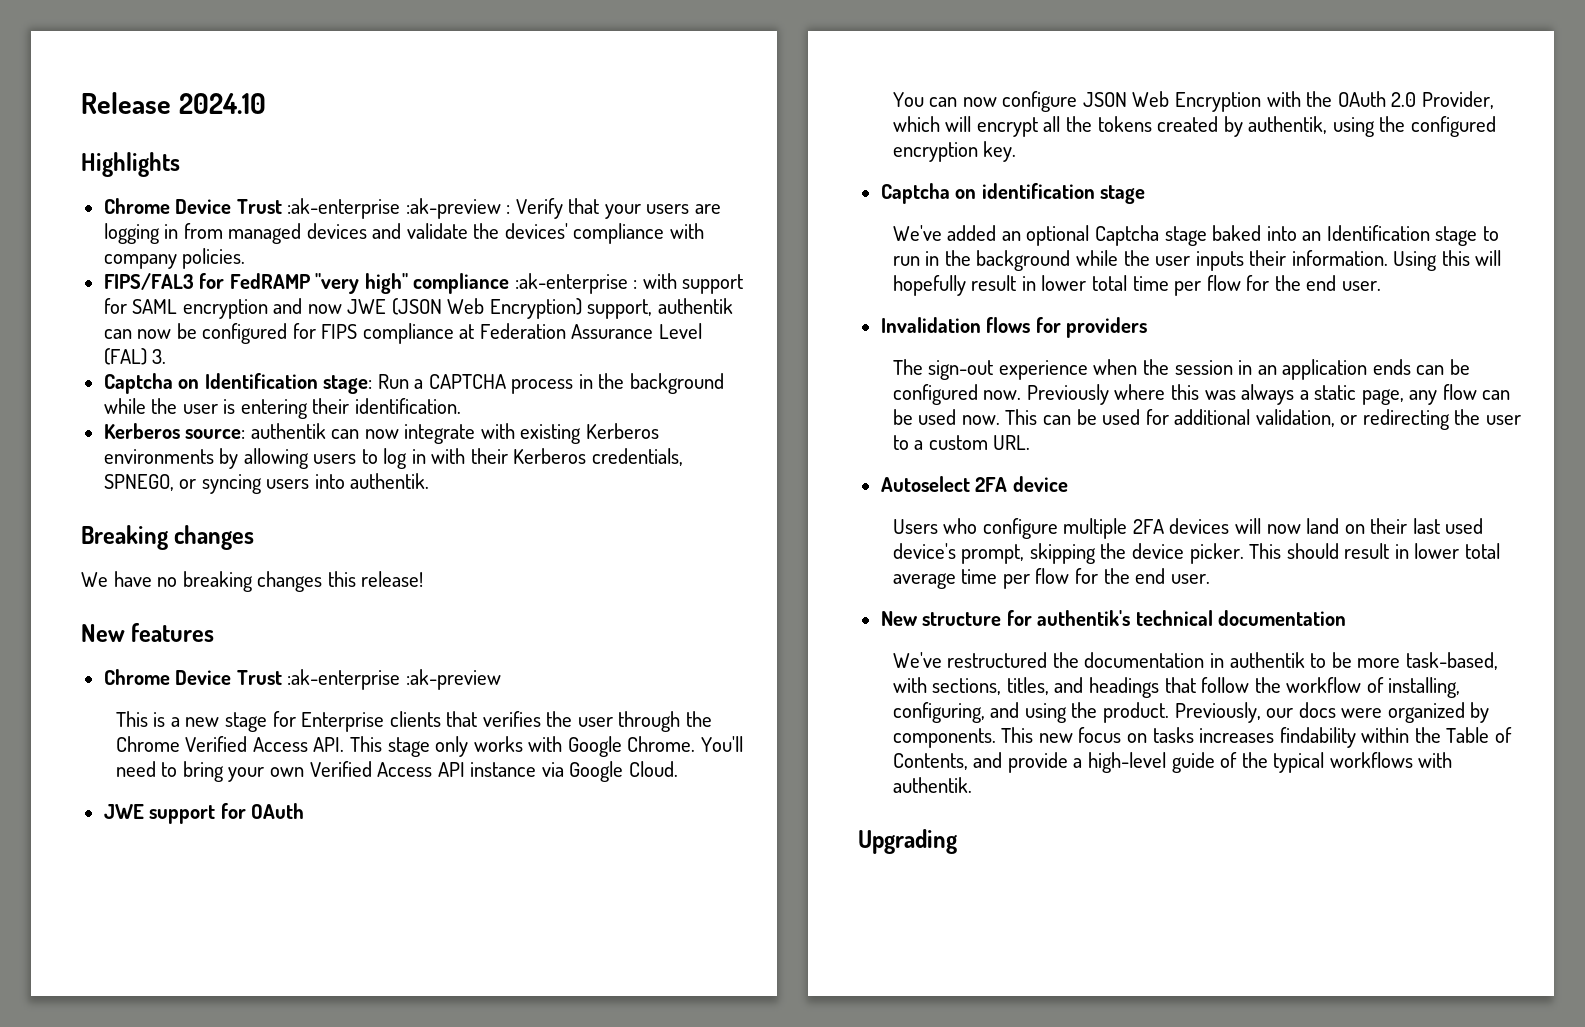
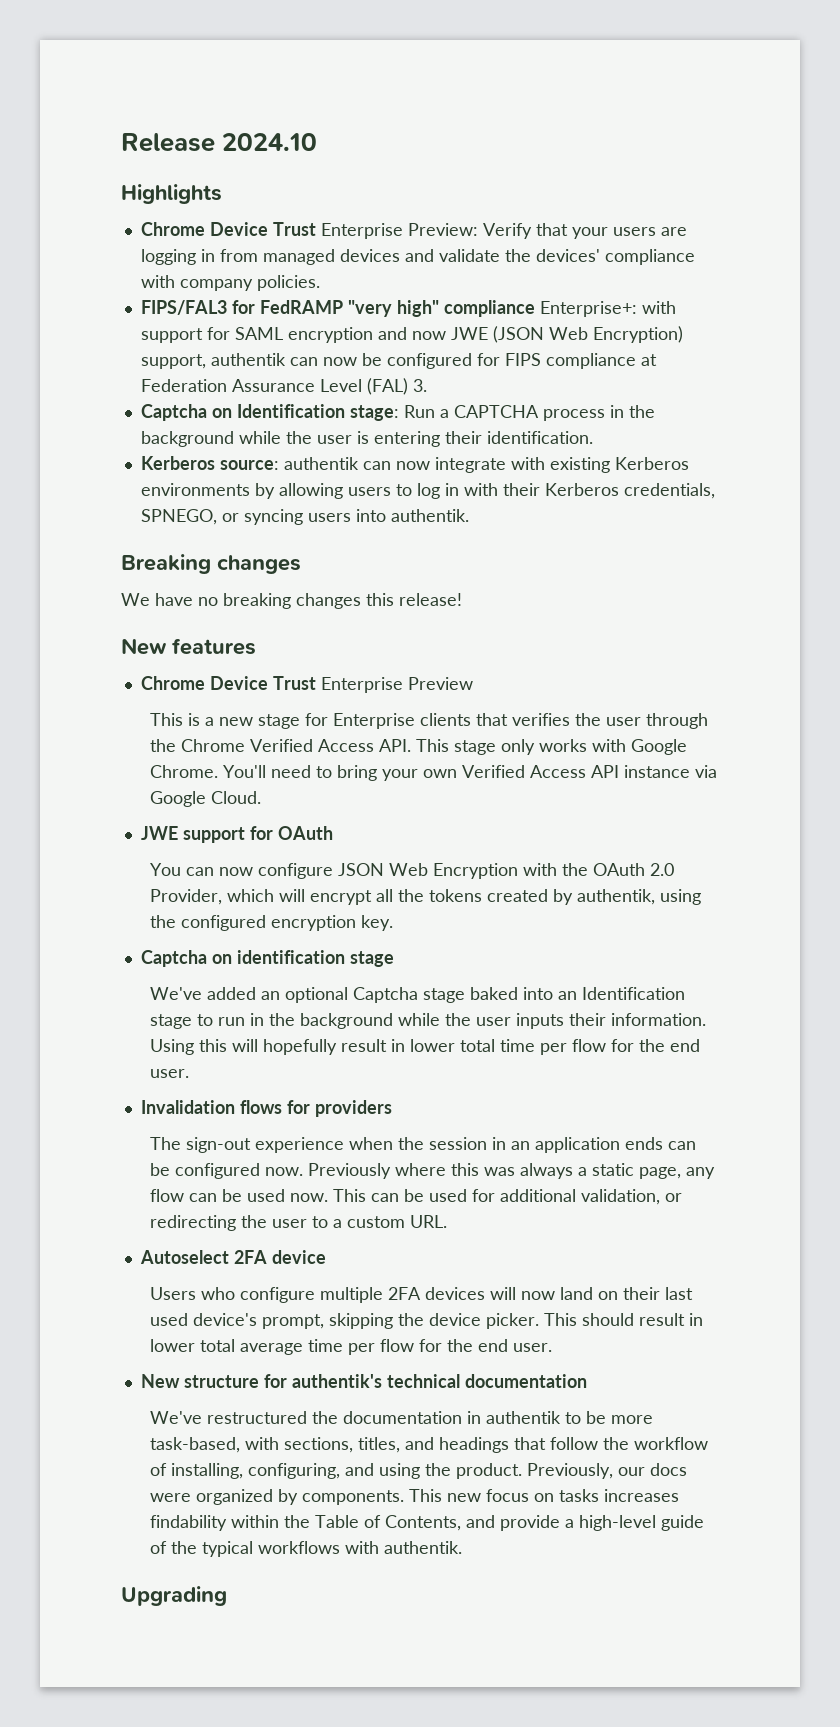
[287,198,511,219] :ak-enterprise :ak-preview : -> [320,223,478,239] Enterprise Preview:
[514,273,638,294] :ak-enterprise : -> [539,301,637,317] Enterprise+:
[287,669,501,690] :ak-enterprise :ak-preview -> [320,677,473,693] Enterprise Preview

